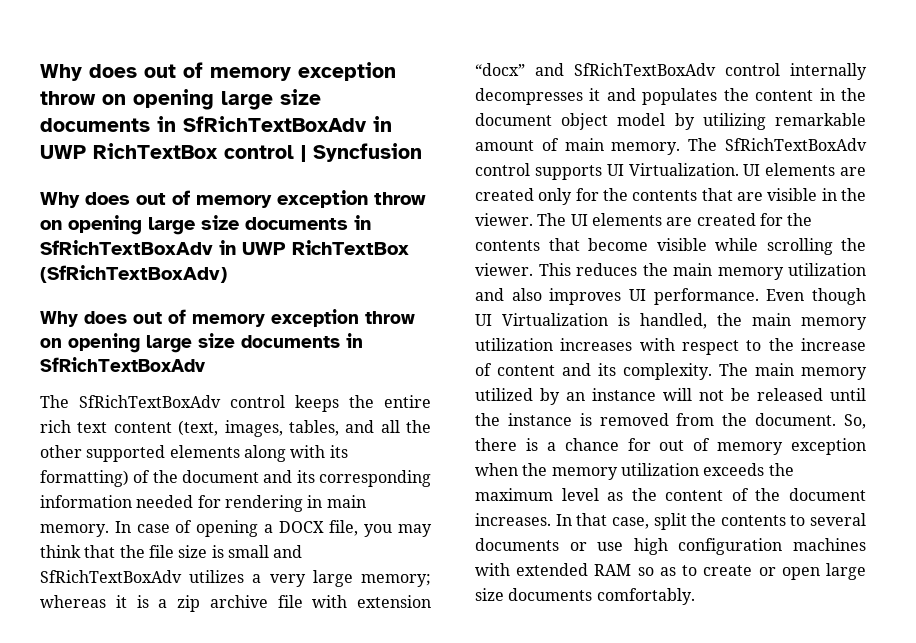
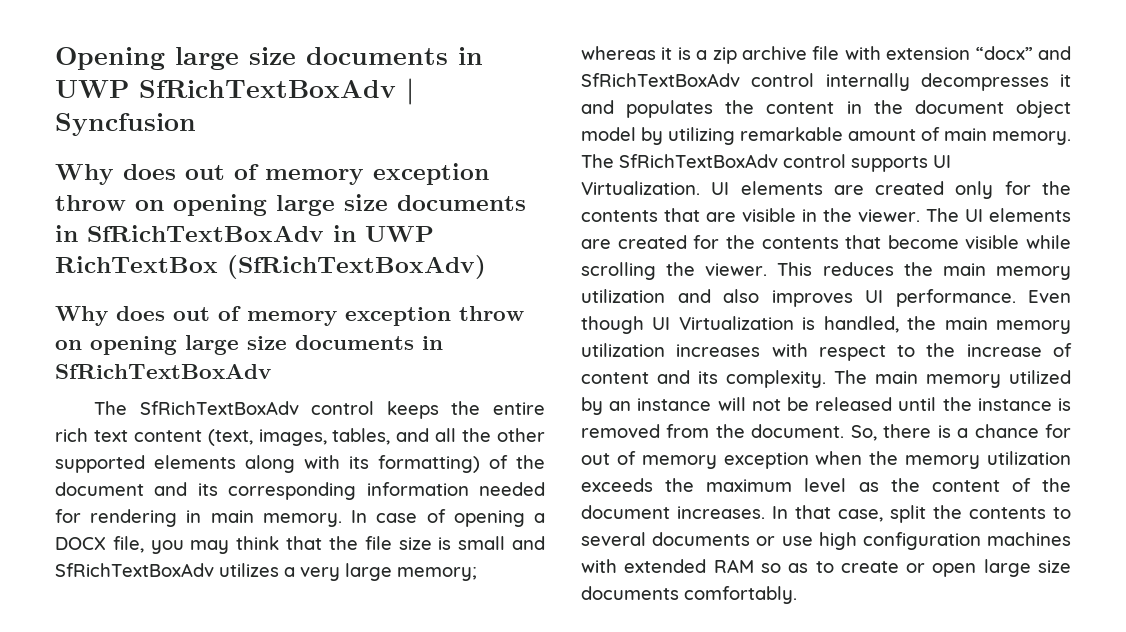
[40,62,396,81] [40,89,321,110] [40,116,392,132] [40,143,294,159] Why does out of memory exception throw on opening large size documents in SfRichTextBoxAdv in UWP RichTextBox control -> [55,47,483,70] [55,80,396,98] Opening large size documents in UWP SfRichTextBoxAdv

